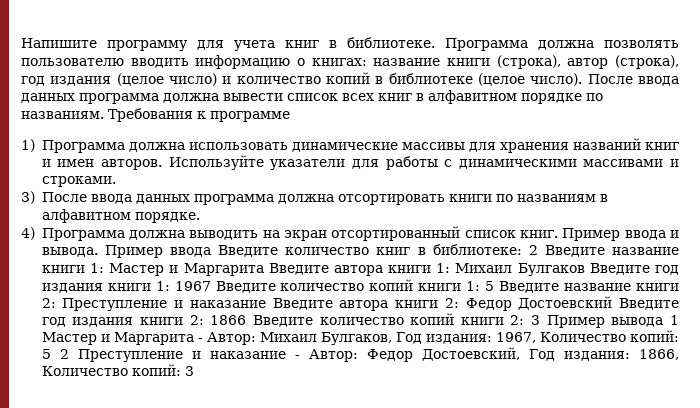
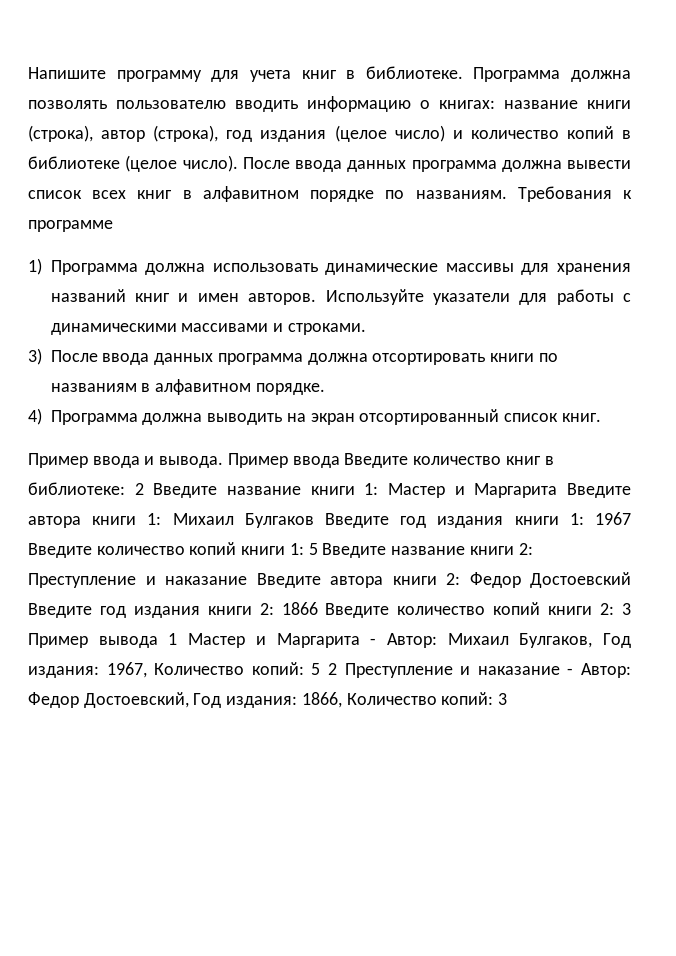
(559, 234) none -> (601, 417) //

